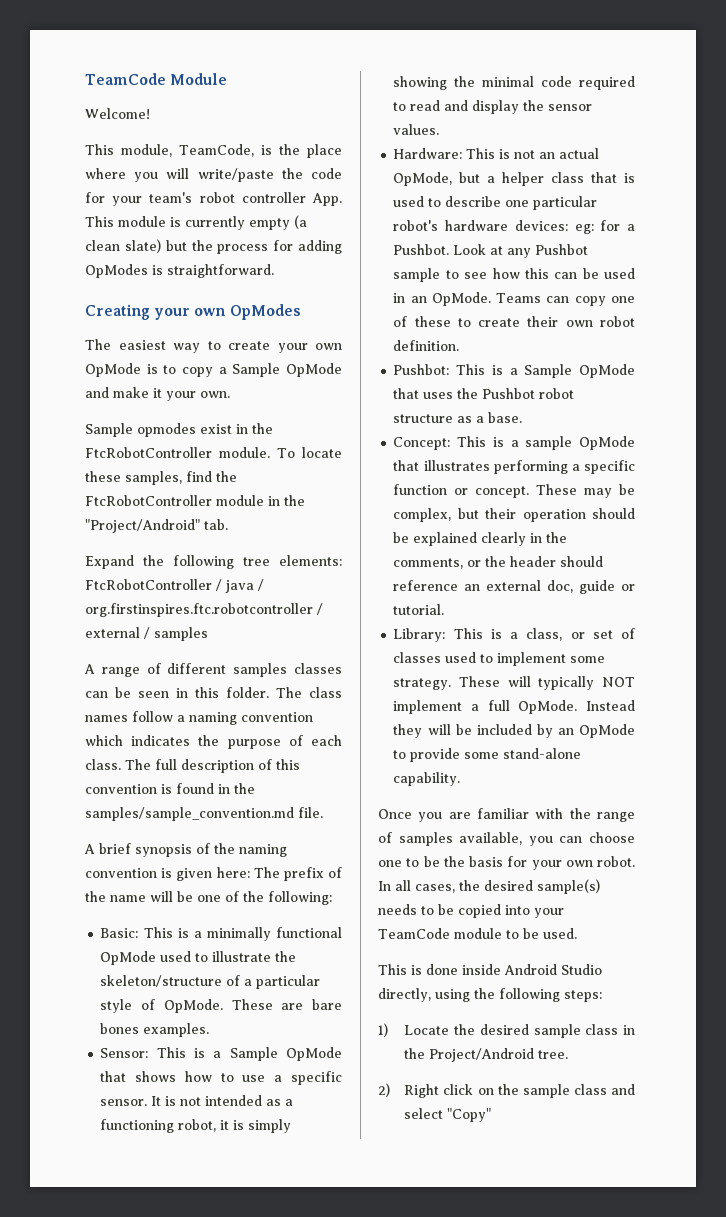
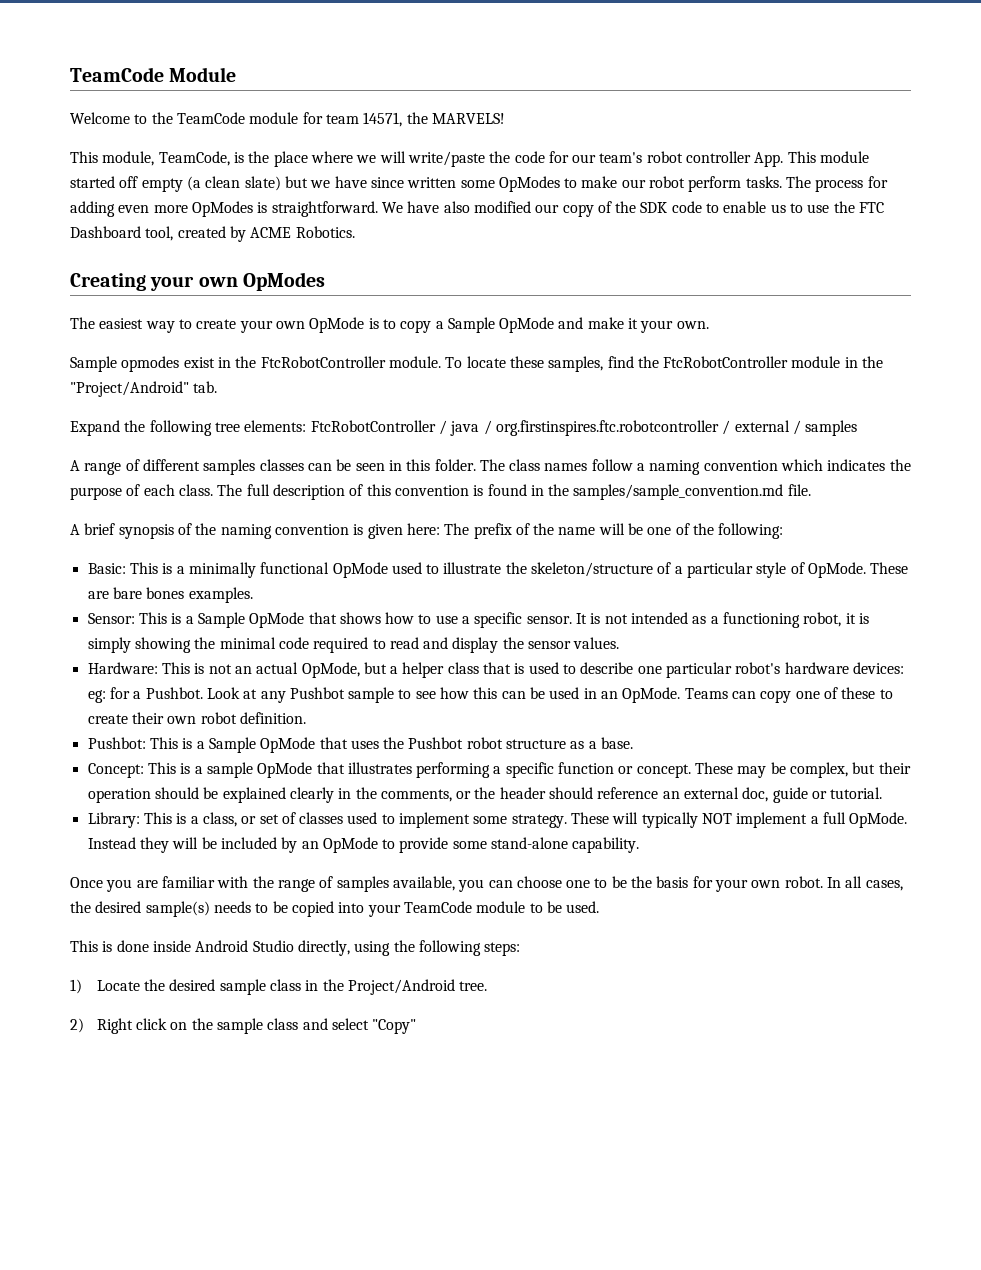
[85,108,150,119] Welcome! -> [70,112,505,127] Welcome to the TeamCode module for team 14571, the MARVELS!
[134,172,159,182] you -> [356,155,377,163] we
[112,196,143,206] your -> [572,154,597,163] our
[170,216,245,230] is currently -> [70,176,139,188] started off
[191,240,213,251] the -> [310,176,812,192] we have since written some OpModes to make our robot perform tasks. The
(342, 247) none -> [118,205,188,213] even more
(274, 271) none -> [381,201,885,217] [70,226,355,242] We have also modified our copy of the SDK code to enable us to use the FTC Dashboard tool, created by ACME Robotics.

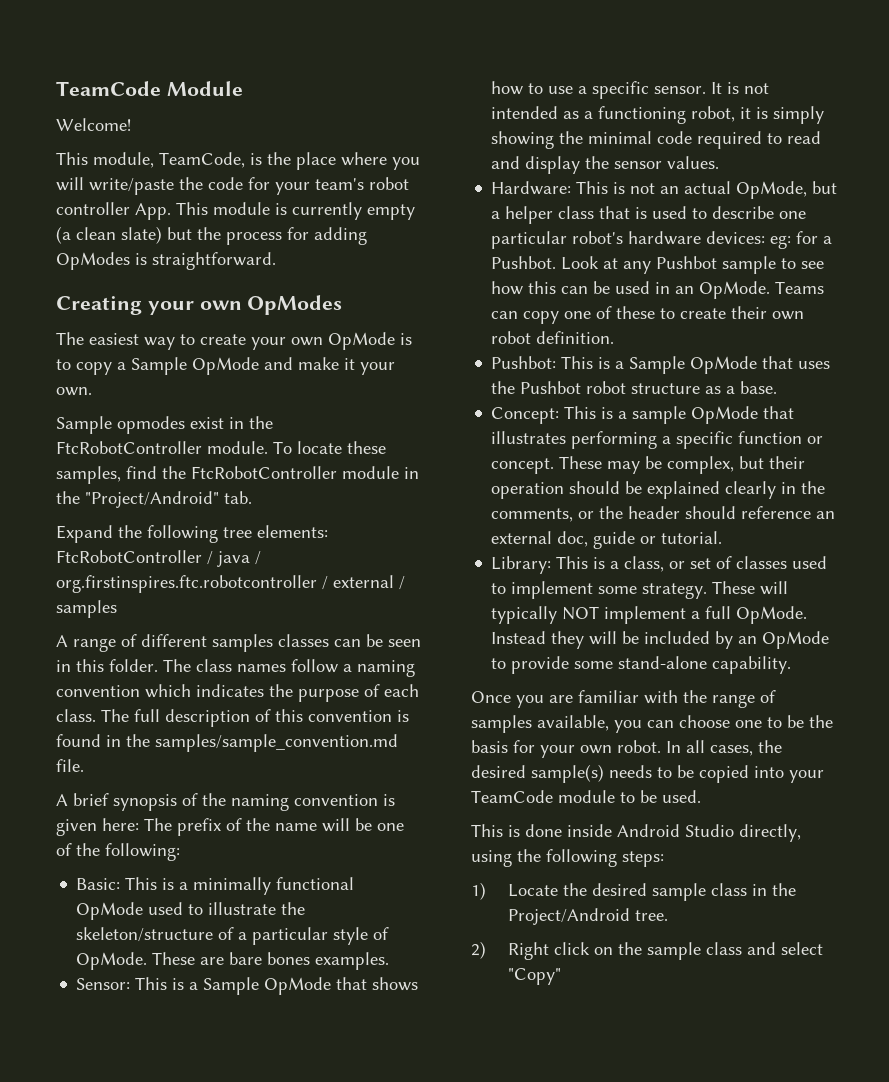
[70,112,505,127] Welcome to the TeamCode module for team 14571, the MARVELS! -> [56,118,131,131] Welcome!
[356,155,377,163] we -> [392,157,420,170] you
[572,154,597,163] our -> [275,182,310,195] your
[70,176,139,188] started off -> [275,202,362,220] is currently
[310,176,812,192] we have since written some OpModes to make our robot perform tasks. The -> [197,227,221,240] the
[118,205,188,213] even more -> (367, 236) none
[381,201,885,217] [70,226,355,242] We have also modified our copy of the SDK code to enable us to use the FTC Dashboard tool, created by ACME Robotics. -> (276, 261) none

